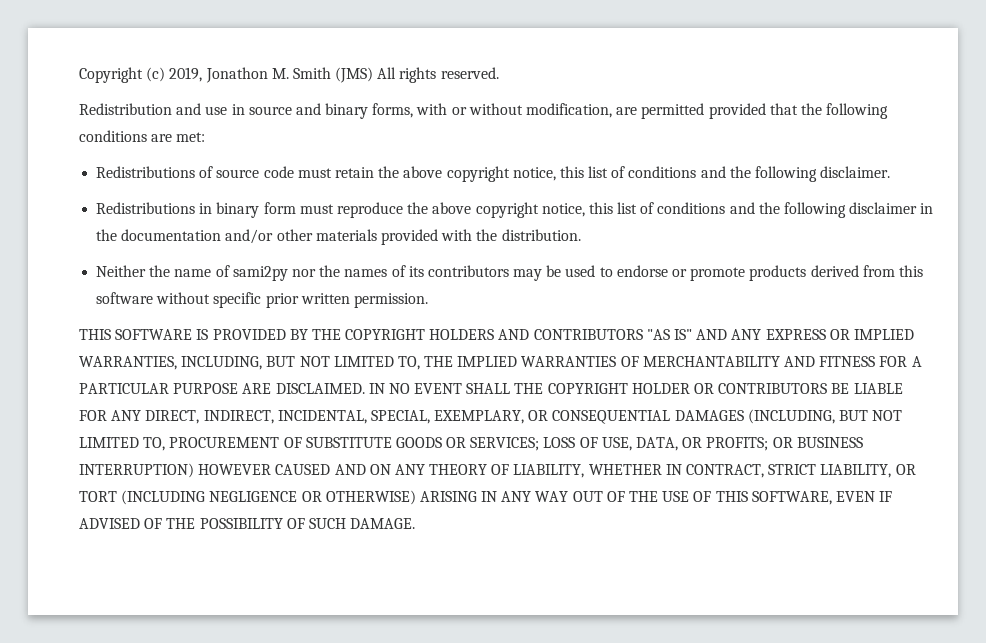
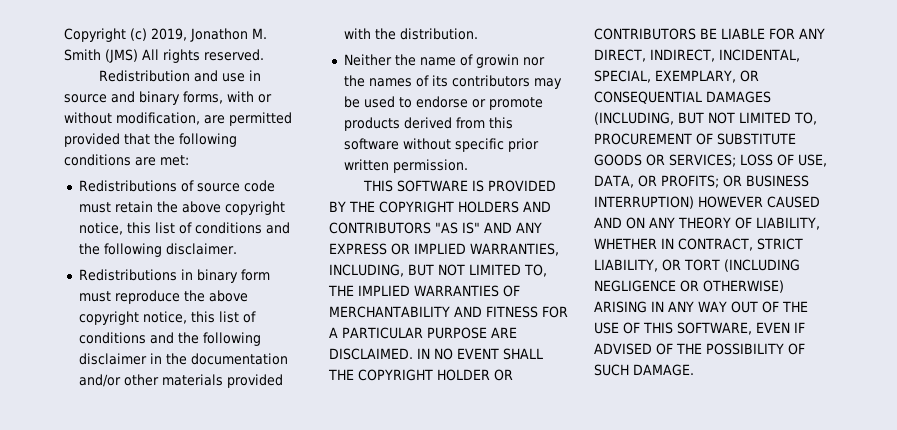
[232,266,288,281] sami2py -> [475,54,519,68] growin

